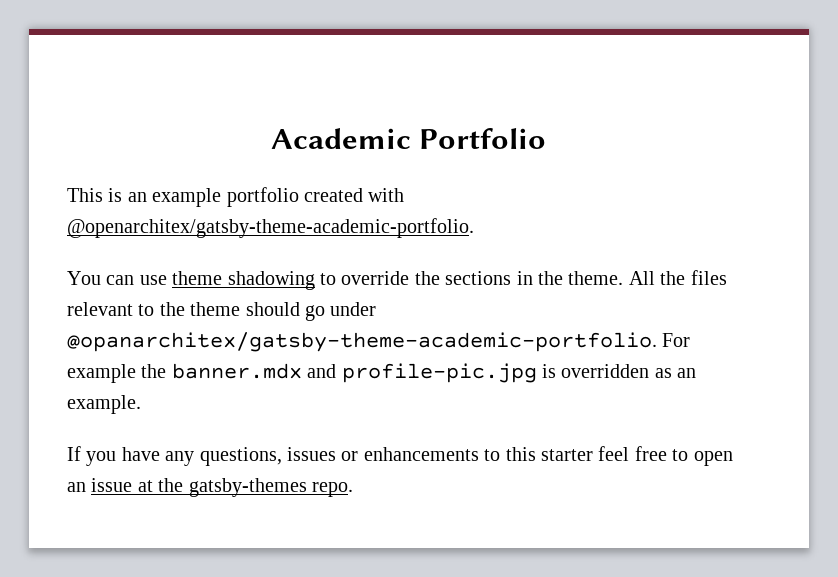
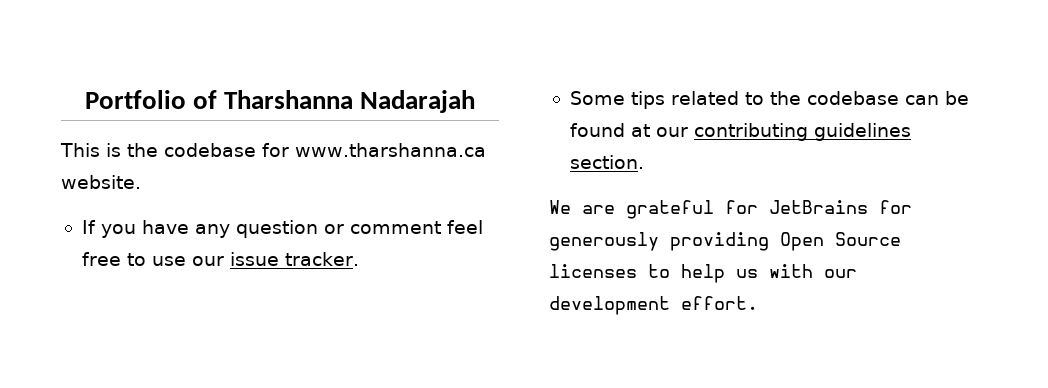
[270,128,411,149] Academic -> (84, 99) none
(547, 138) none -> [192,90,476,113] of Tharshanna Nadarajah
[127,187,405,207] [67,218,474,238] [67,270,727,290] [67,302,377,321] [67,332,691,352] [67,363,697,383] [67,395,141,414] [67,446,733,466] [67,478,353,497] an example portfolio created with @openarchitex/gatsby-theme-academic-portfolio. // You can use theme shadowing to override the sections in the theme. All the files relevant to the theme should go under @opanarchitex/gatsby-theme-academic-portfolio. For example the banner.mdx and profile-pic.jpg is overridden as an example. // If you have any questions, issues or enhancements to this starter feel free to open an issue at the gatsby-themes repo. -> [127,143,486,157] [61,175,141,189] [81,220,483,238] [81,252,359,266] [569,91,969,109] [569,123,911,141] [569,155,644,169] [549,200,912,219] [549,232,901,251] [549,264,857,283] [549,296,758,315] the codebase for www.tharshanna.ca website. // If you have any question or comment feel free to use our issue tracker. // Some tips related to the codebase can be found at our contributing guidelines section. // We are grateful for JetBrains for generously providing Open Source licenses to help us with our development effort.

